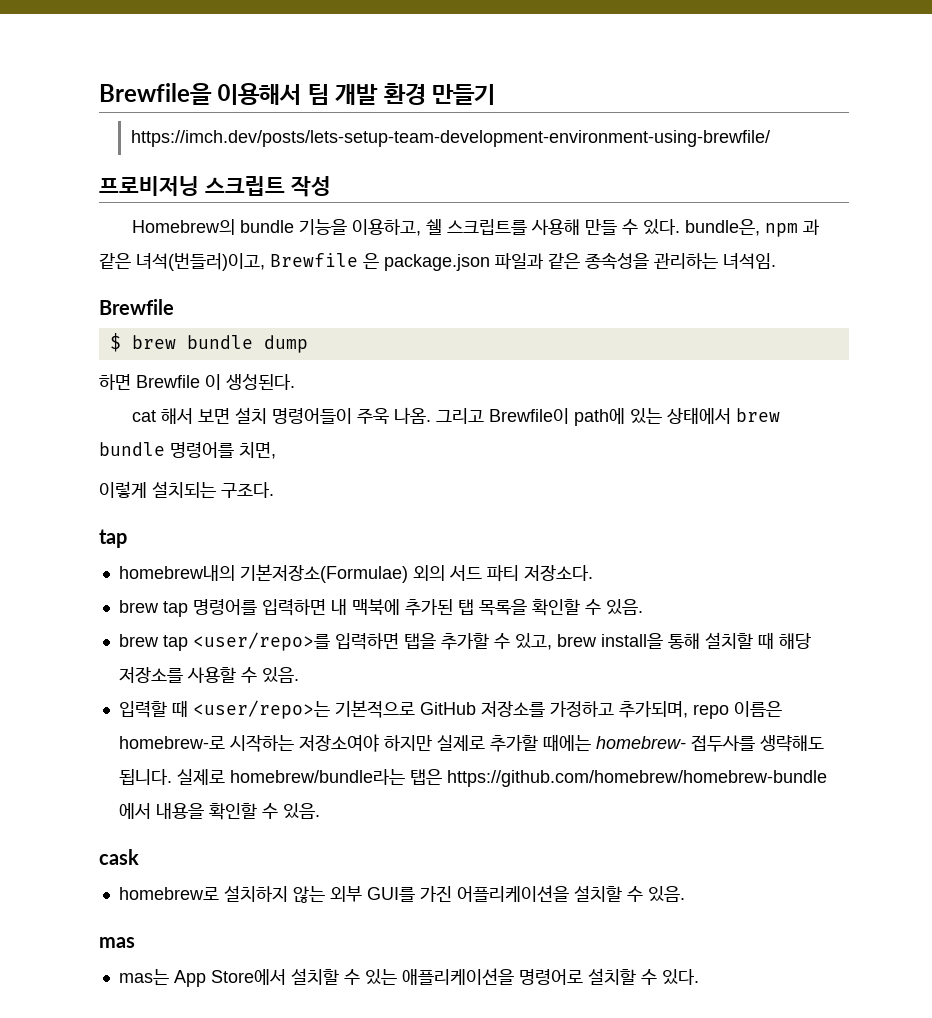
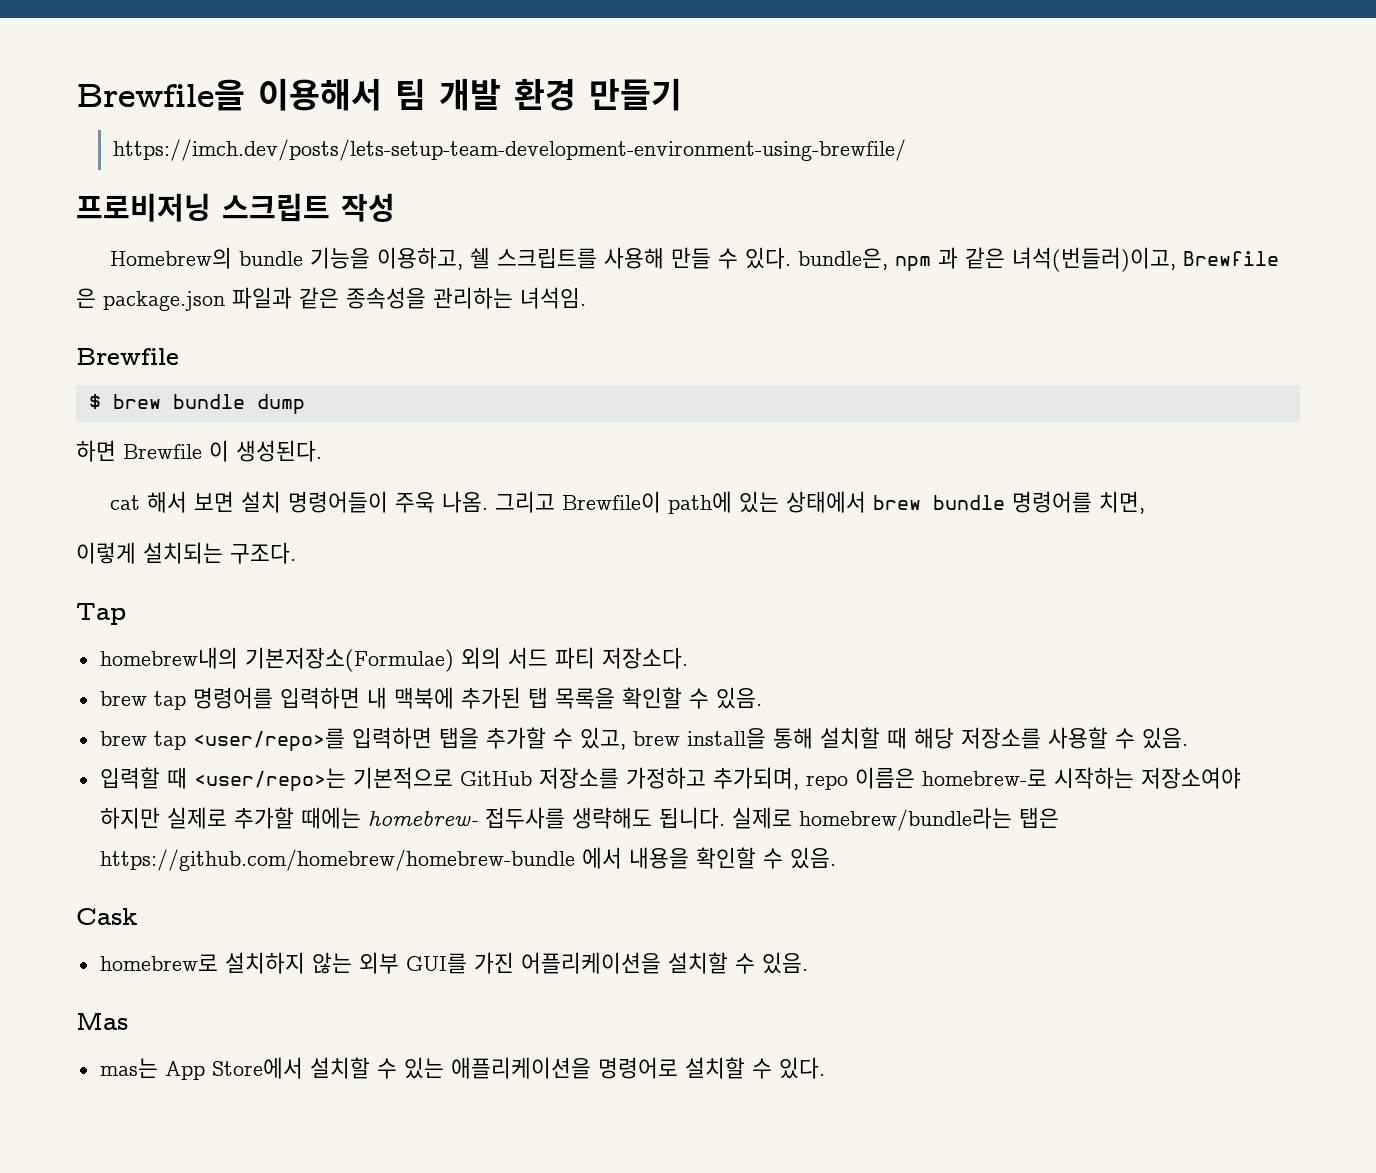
[99,529,127,548] tap -> [76,603,126,625] Tap
[99,849,139,865] cask -> [76,908,137,925] Cask
[99,937,135,948] mas -> [76,1012,128,1030] Mas

